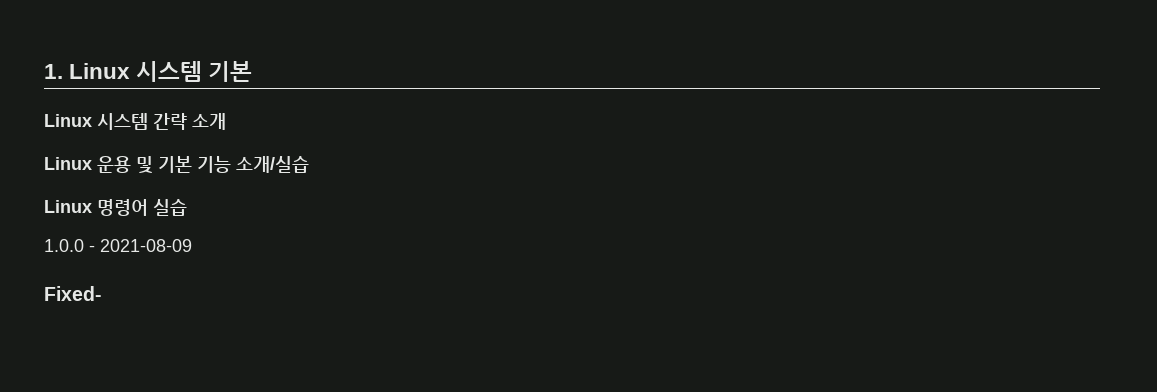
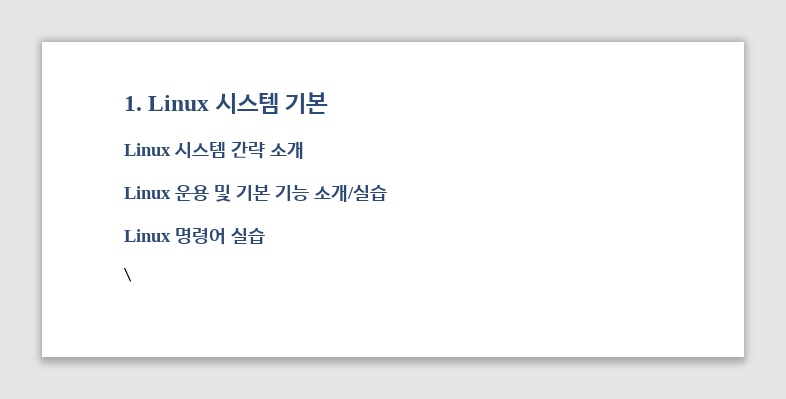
[44,239,192,252] [44,286,102,301] 1.0.0 - 2021-08-09 // Fixed- -> [123,268,132,282] \

